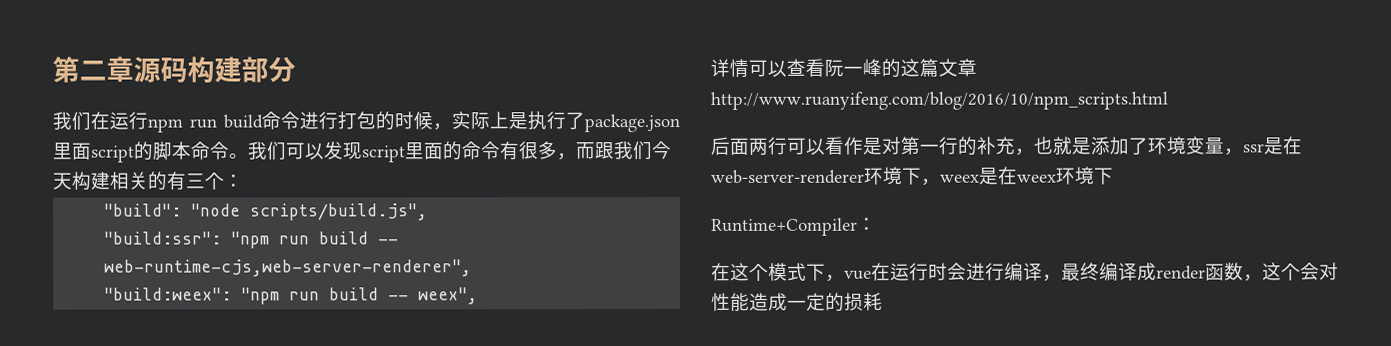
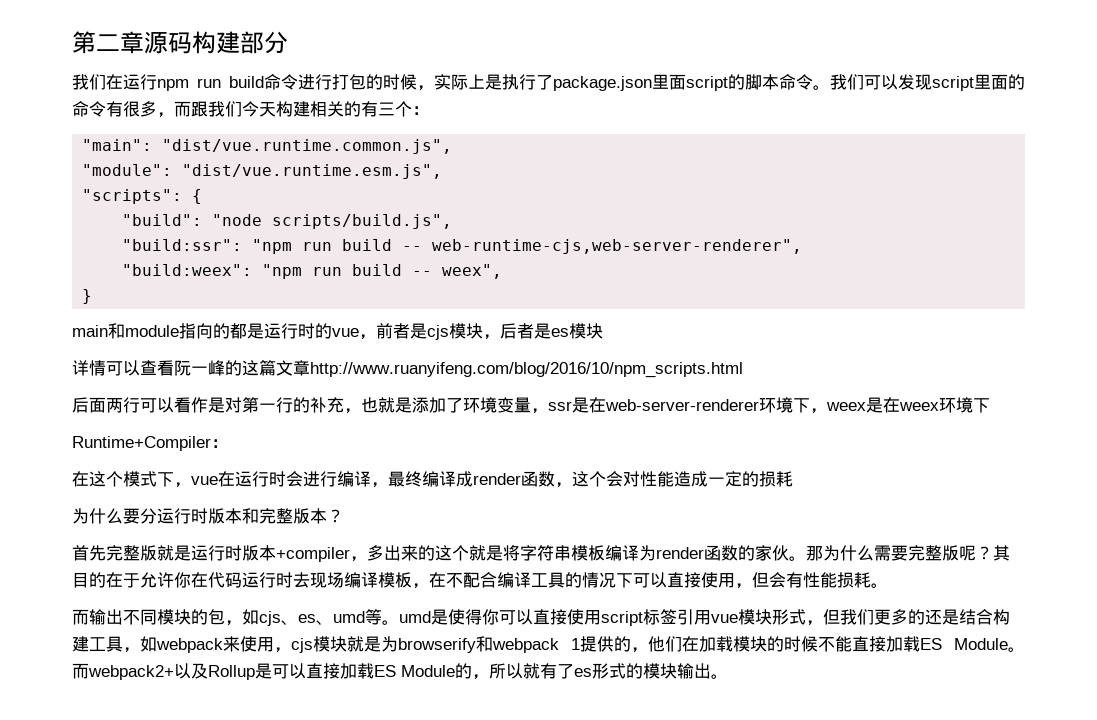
(244, 181) none -> [82,139,453,154] [82,164,443,179] [82,189,203,204] // "main": "dist/vue.runtime.common.js", // "module": "dist/vue.runtime.esm.js", // "scripts": {
(479, 296) none -> [82,289,93,304] [72,323,603,340] // } // main和module指向的都是运行时的vue，前者是cjs模块，后者是es模块
(883, 301) none -> [72,508,344,524] [72,545,1010,562] [72,572,888,589] [72,609,1010,626] [72,636,1025,653] [72,663,728,680] // 为什么要分运行时版本和完整版本？ // 首先完整版就是运行时版本+compiler，多出来的这个就是将字符串模板编译为render函数的家伙。那为什么需要完整版呢？其目的在于允许你在代码运行时去现场编译模板，在不配合编译工具的情况下可以直接使用，但会有性能损耗。 // 而输出不同模块的包，如cjs、es、umd等。umd是使得你可以直接使用script标签引用vue模块形式，但我们更多的还是结合构建工具，如webpack来使用，cjs模块就是为browserify和webpack 1提供的，他们在加载模块的时候不能直接加载ES Module。而webpack2+以及Rollup是可以直接加载ES Module的，所以就有了es形式的模块输出。

